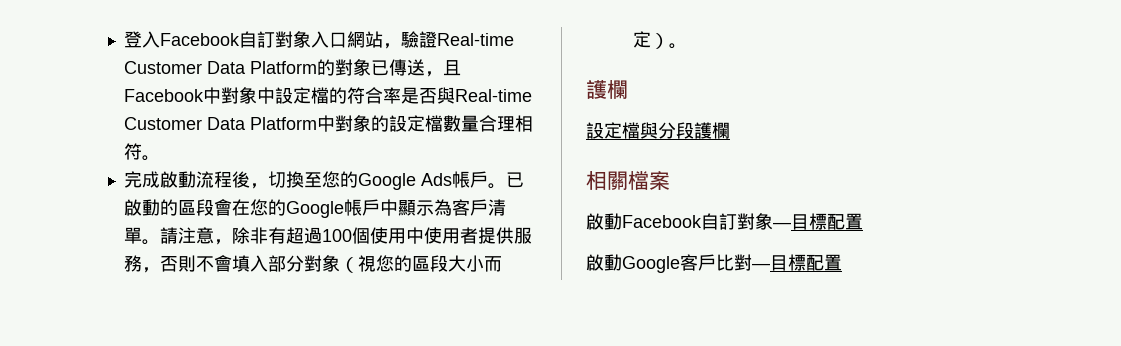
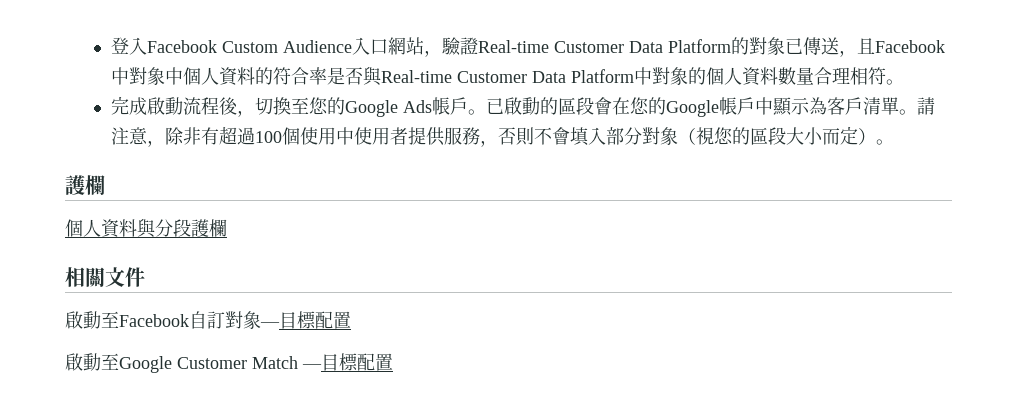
[238,31,311,48] 自訂對象 -> [221,40,352,53] Custom Audience
[274,87,329,104] 設定檔 -> [182,67,255,86] 個人資料
[388,115,443,132] 設定檔 -> [705,67,778,86] 個人資料
[586,122,640,139] 設定檔 -> [65,219,137,238] 個人資料
[628,171,670,190] [586,213,622,230] 檔案 // 啟動 -> [105,267,145,287] [65,311,119,329] 文件 // 啟動至
[622,254,752,273] Google客戶比對 -> [101,353,298,373] 至Google Customer Match

